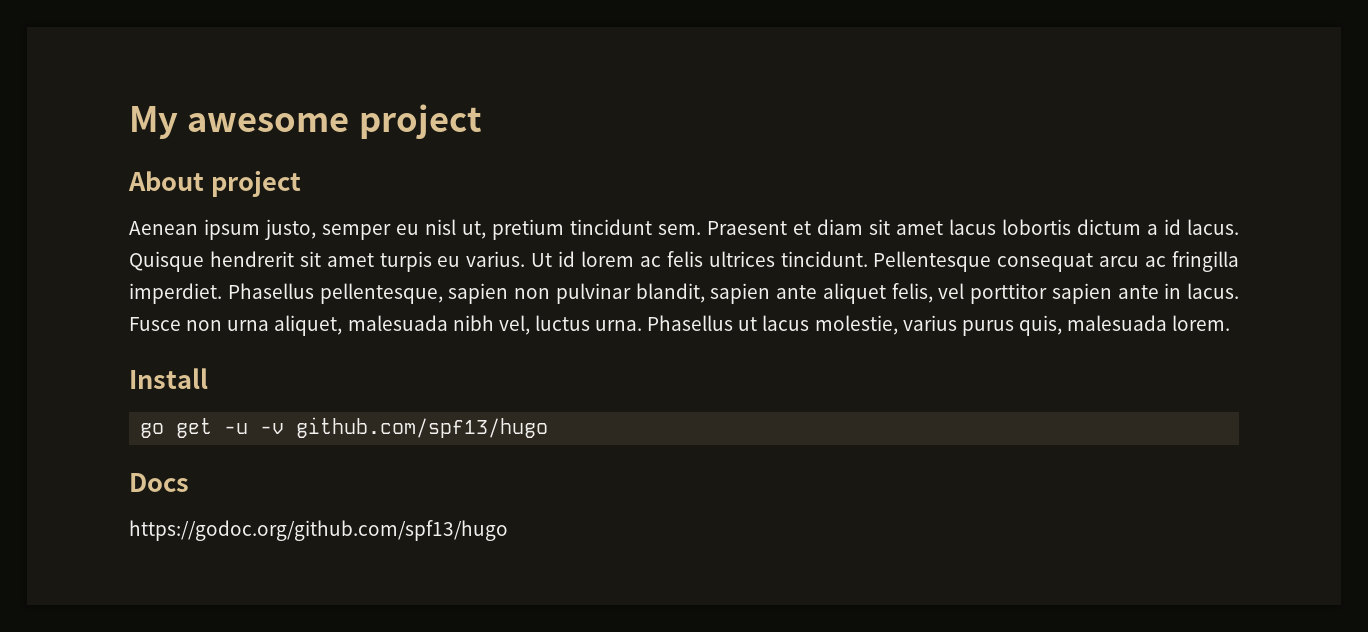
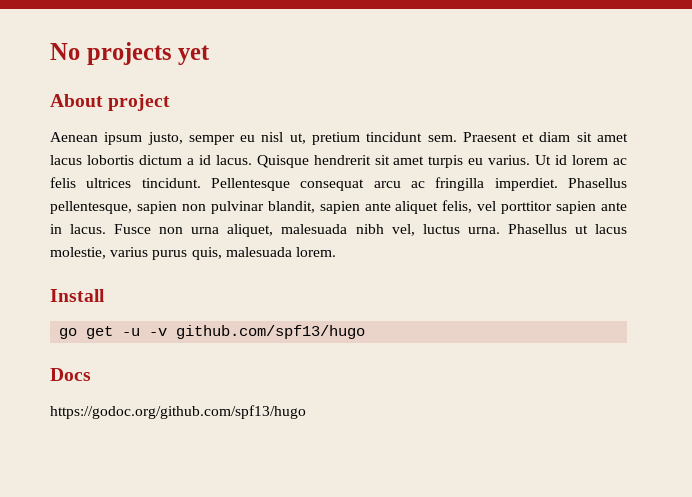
[129,104,482,139] My awesome project -> [50,42,211,65] No projects yet

